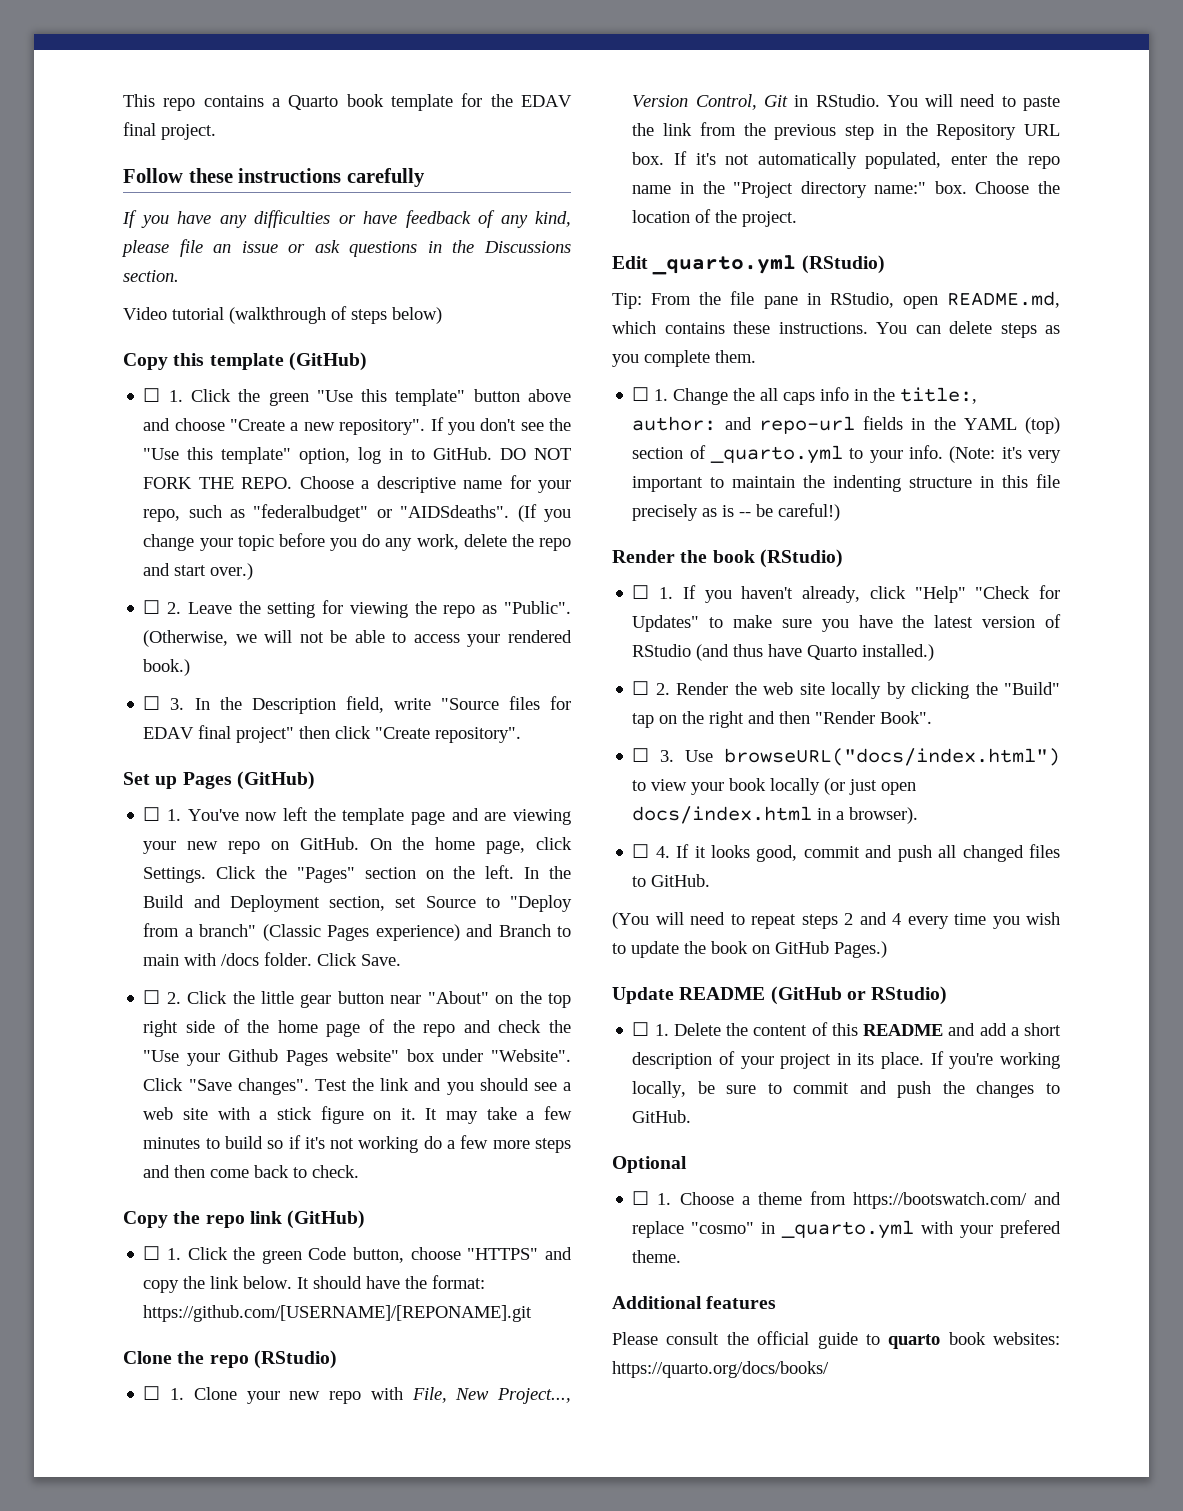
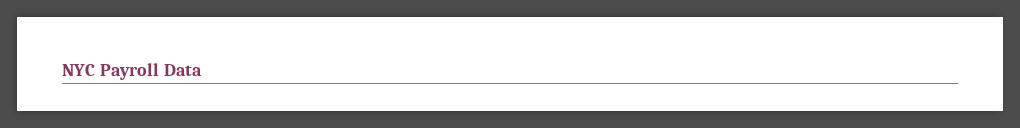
[123,93,572,111] [123,122,216,140] [123,168,425,187] [122,210,571,228] [121,239,571,257] [123,270,179,282] [123,306,442,324] [123,352,367,371] [143,388,571,406] [143,417,571,435] [143,447,571,464] [143,475,571,493] [143,504,571,522] [143,533,571,551] [143,563,254,580] [143,600,571,618] [143,630,572,647] [143,659,191,676] [143,696,571,714] [143,725,522,743] [123,771,315,790] [143,807,571,825] [143,837,573,854] [143,865,572,883] [143,895,572,912] [143,923,571,941] [143,952,402,966] [143,990,571,1008] [143,1019,571,1037] [143,1049,571,1066] [143,1078,572,1095] [143,1106,572,1124] [143,1135,571,1153] [143,1165,360,1178] [123,1210,366,1229] [143,1246,572,1264] [143,1275,486,1293] [143,1305,533,1322] [123,1350,337,1369] [143,1386,571,1404] [632,94,1060,111] [632,122,1060,140] [632,151,1060,169] [632,181,1060,198] [632,209,798,227] [612,255,885,275] [612,291,1060,309] [612,321,1060,338] [612,350,756,367] [632,387,978,405] [632,416,1060,434] [632,445,1061,464] [632,474,1060,492] [632,503,841,521] [612,549,843,568] [632,585,1060,603] [632,614,1061,632] [632,644,935,661] [632,681,1060,699] [632,711,933,728] [632,748,1060,766] [632,778,917,795] [632,806,919,824] [632,844,1060,862] [632,874,711,887] [612,912,1060,929] [612,941,887,958] [612,986,948,1005] [632,1022,1061,1036] [632,1051,1060,1069] [632,1081,1060,1098] [632,1110,692,1123] [612,1156,687,1173] [632,1191,1061,1209] [632,1220,1061,1239] [632,1250,682,1263] [612,1296,777,1309] [612,1331,1060,1349] [612,1361,829,1378] This repo contains a Quarto book template for the EDAV final project. // Follow these instructions carefully // If you have any difficulties or have feedback of any kind, please file an issue or ask questions in the Discussions section. // Video tutorial (walkthrough of steps below) // Copy this template (GitHub) // ☐ 1. Click the green "Use this template" button above and choose "Create a new repository". If you don't see the "Use this template" option, log in to GitHub. DO NOT FORK THE REPO. Choose a descriptive name for your repo, such as "federalbudget" or "AIDSdeaths". (If you change your topic before you do any work, delete the repo and start over.) // ☐ 2. Leave the setting for viewing the repo as "Public". (Otherwise, we will not be able to access your rendered book.) // ☐ 3. In the Description field, write "Source files for EDAV final project" then click "Create repository". // Set up Pages (GitHub) // ☐ 1. You've now left the template page and are viewing your new repo on GitHub. On the home page, click Settings. Click the "Pages" section on the left. In the Build and Deployment section, set Source to "Deploy from a branch" (Classic Pages experience) and Branch to main with /docs folder. Click Save. // ☐ 2. Click the little gear button near "About" on the top right side of the home page of the repo and check the "Use your Github Pages website" box under "Website". Click "Save changes". Test the link and you should see a web site with a stick figure on it. It may take a few minutes to build so if it's not working do a few more steps and then come back to check. // Copy the repo link (GitHub) // ☐ 1. Click the green Code button, choose "HTTPS" and copy the link below. It should have the format: https://github.com/[USERNAME]/[REPONAME].git // Clone the repo (RStudio) // ☐ 1. Clone your new repo with File, New Project..., Version Control, Git in RStudio. You will need to paste the link from the previous step in the Repository URL box. If it's not automatically populated, enter the repo name in the "Project directory name:" box. Choose the location of the project. // Edit _quarto.yml (RStudio) // Tip: From the file pane in RStudio, open README.md, which contains these instructions. You can delete steps as you complete them. // ☐ 1. Change the all caps info in the title:, author: and repo-url fields in the YAML (top) section of _quarto.yml to your info. (Note: it's very important to maintain the indenting structure in this file precisely as is -- be careful!) // Render the book (RStudio) // ☐ 1. If you haven't already, click "Help" "Check for Updates" to make sure you have the latest version of RStudio (and thus have Quarto installed.) // ☐ 2. Render the web site locally by clicking the "Build" tap on the right and then "Render Book". // ☐ 3. Use browseURL("docs/index.html") to view your book locally (or just open docs/index.html in a browser). // ☐ 4. If it looks good, commit and push all changed files to GitHub. // (You will need to repeat steps 2 and 4 every time you wish to update the book on GitHub Pages.) // Update README (GitHub or RStudio) // ☐ 1. Delete the content of this README and add a short description of your project in its place. If you're working locally, be sure to commit and push the changes to GitHub. // Optional // ☐ 1. Choose a theme from https://bootswatch.com/ and replace "cosmo" in _quarto.yml with your prefered theme. // Additional features // Please consult the official guide to quarto book websites: https://quarto.org/docs/books/ -> [62,63,202,80] NYC Payroll Data

